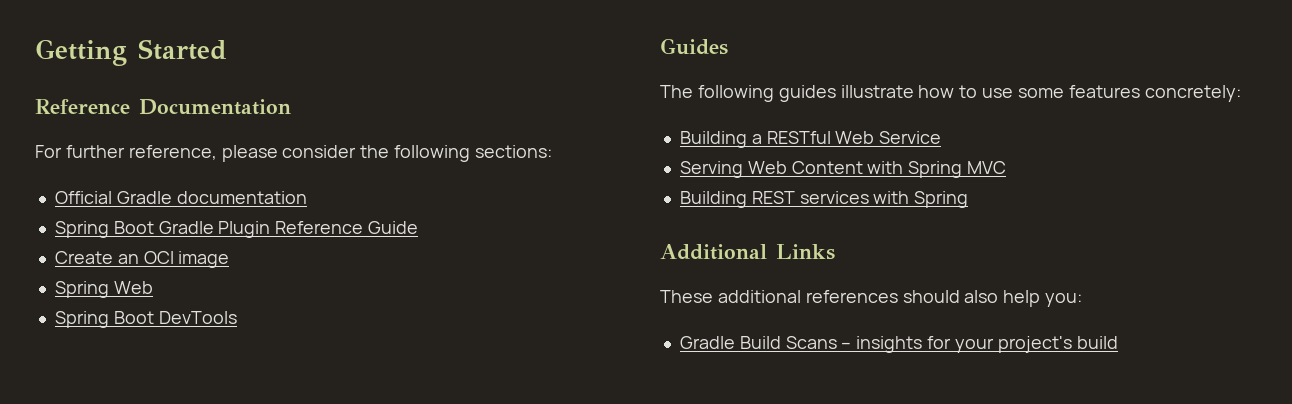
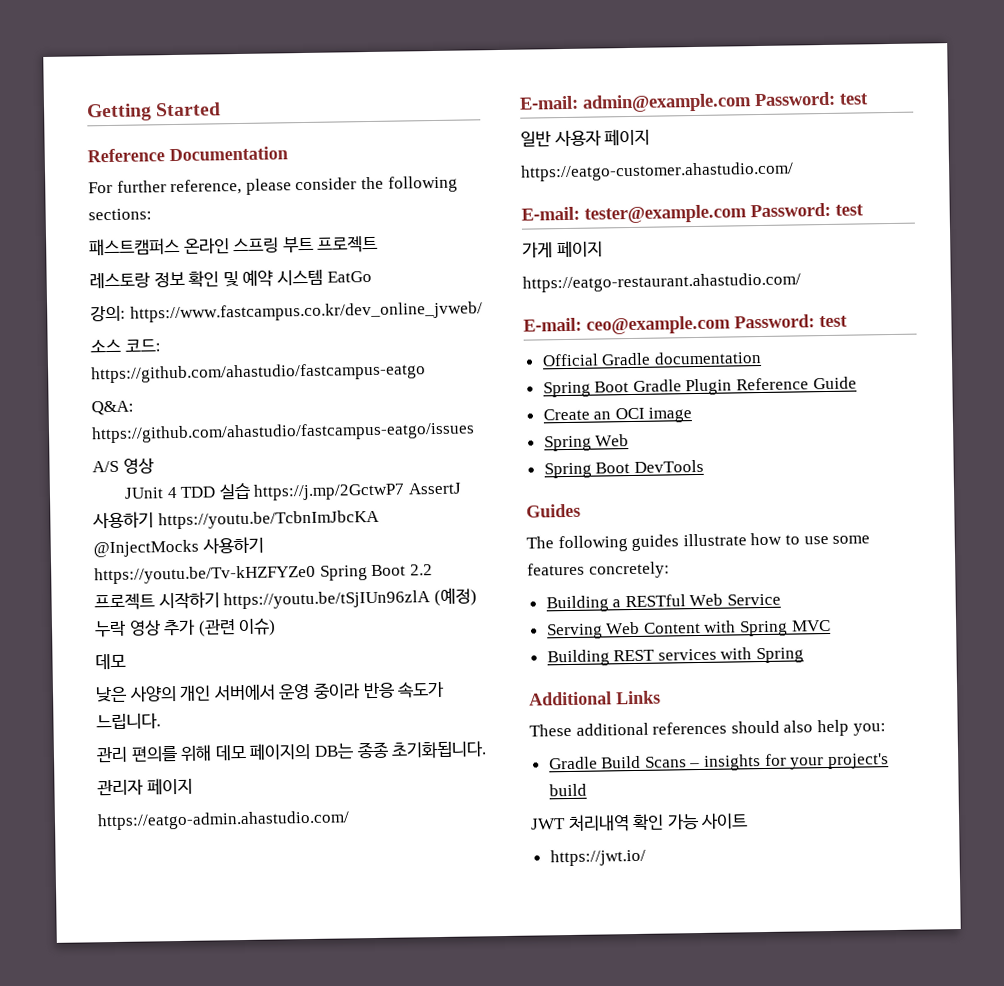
(553, 151) none -> [89,235,379,256] [89,269,372,289] [90,301,483,323] [90,338,161,353] [91,362,426,384] [91,400,134,416] [91,421,475,444] [92,458,154,474] [123,482,462,501] [92,509,380,530] [93,536,264,558] [94,564,433,585] [94,587,477,611] [94,618,277,638] [95,653,126,670] [95,681,446,703] [96,713,161,730] [96,741,488,763] [97,777,193,796] [97,810,350,831] [519,91,869,113] [520,128,651,147] [520,161,794,182] [521,202,864,224] [522,240,603,258] [522,272,801,293] [523,314,848,335] // 패스트캠퍼스 온라인 스프링 부트 프로젝트 // 레스토랑 정보 확인 및 예약 시스템 EatGo // 강의: https://www.fastcampus.co.kr/dev_online_jvweb/ // 소스 코드: https://github.com/ahastudio/fastcampus-eatgo // Q&A: https://github.com/ahastudio/fastcampus-eatgo/issues // A/S 영상 // JUnit 4 TDD 실습 https://j.mp/2GctwP7 AssertJ 사용하기 https://youtu.be/TcbnImJbcKA @InjectMocks 사용하기 https://youtu.be/Tv-kHZFYZe0 Spring Boot 2.2 프로젝트 시작하기 https://youtu.be/tSjIUn96zlA (예정) 누락 영상 추가 (관련 이슈) // 데모 // 낮은 사양의 개인 서버에서 운영 중이라 반응 속도가 느립니다. // 관리 편의를 위해 데모 페이지의 DB는 종종 초기화됩니다. // 관리자 페이지 // https://eatgo-admin.ahastudio.com/ // E-mail: admin@example.com Password: test // 일반 사용자 페이지 // https://eatgo-customer.ahastudio.com/ // E-mail: tester@example.com Password: test // 가게 페이지 // https://eatgo-restaurant.ahastudio.com/ // E-mail: ceo@example.com Password: test
(1118, 342) none -> [531,812,749,833] [549,848,646,867] // JWT 처리내역 확인 가능 사이트 // https://jwt.io/

